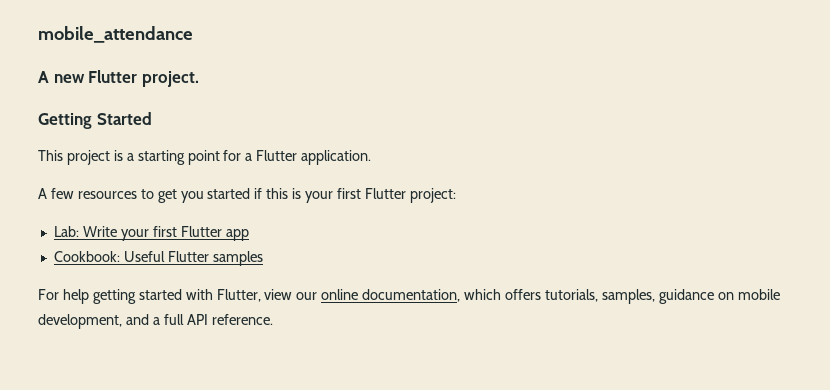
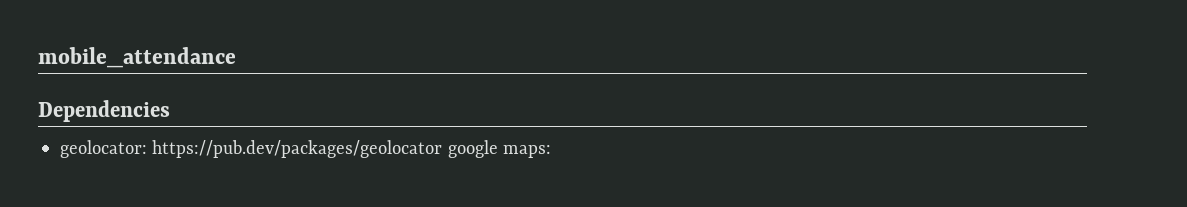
[38,70,199,87] [38,112,152,129] [38,150,372,165] [38,188,456,203] [53,226,249,241] [53,251,263,266] [38,289,780,304] [38,314,273,329] A new Flutter project. // Getting Started // This project is a starting point for a Flutter application. // A few resources to get you started if this is your first Flutter project: // Lab: Write your first Flutter app // Cookbook: Useful Flutter samples // For help getting started with Flutter, view our online documentation, which offers tutorials, samples, guidance on mobile development, and a full API reference. -> [38,100,170,122] [60,140,552,158] Dependencies // geolocator: https://pub.dev/packages/geolocator google maps:

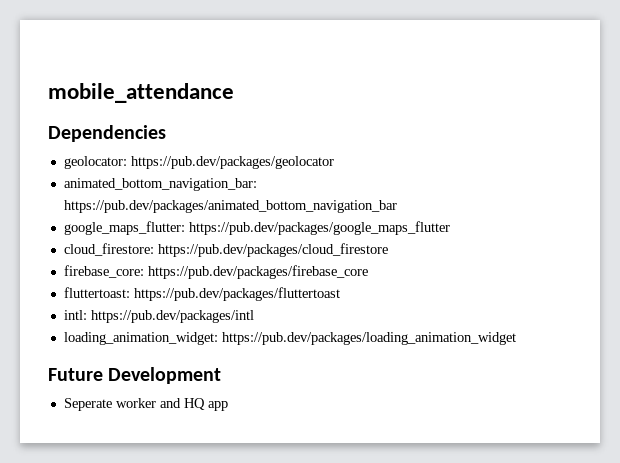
[447,140,552,158] google maps: -> [63,178,257,191] [63,200,397,213] [63,221,450,235] [63,243,388,257] [63,265,368,279] [63,287,340,301] [63,310,254,323] [63,332,516,345] [48,367,222,384] [63,398,228,411] // animated_bottom_navigation_bar: https://pub.dev/packages/animated_bottom_navigation_bar // google_maps_flutter: https://pub.dev/packages/google_maps_flutter // cloud_firestore: https://pub.dev/packages/cloud_firestore // firebase_core: https://pub.dev/packages/firebase_core // fluttertoast: https://pub.dev/packages/fluttertoast // intl: https://pub.dev/packages/intl // loading_animation_widget: https://pub.dev/packages/loading_animation_widget // Future Development // Seperate worker and HQ app

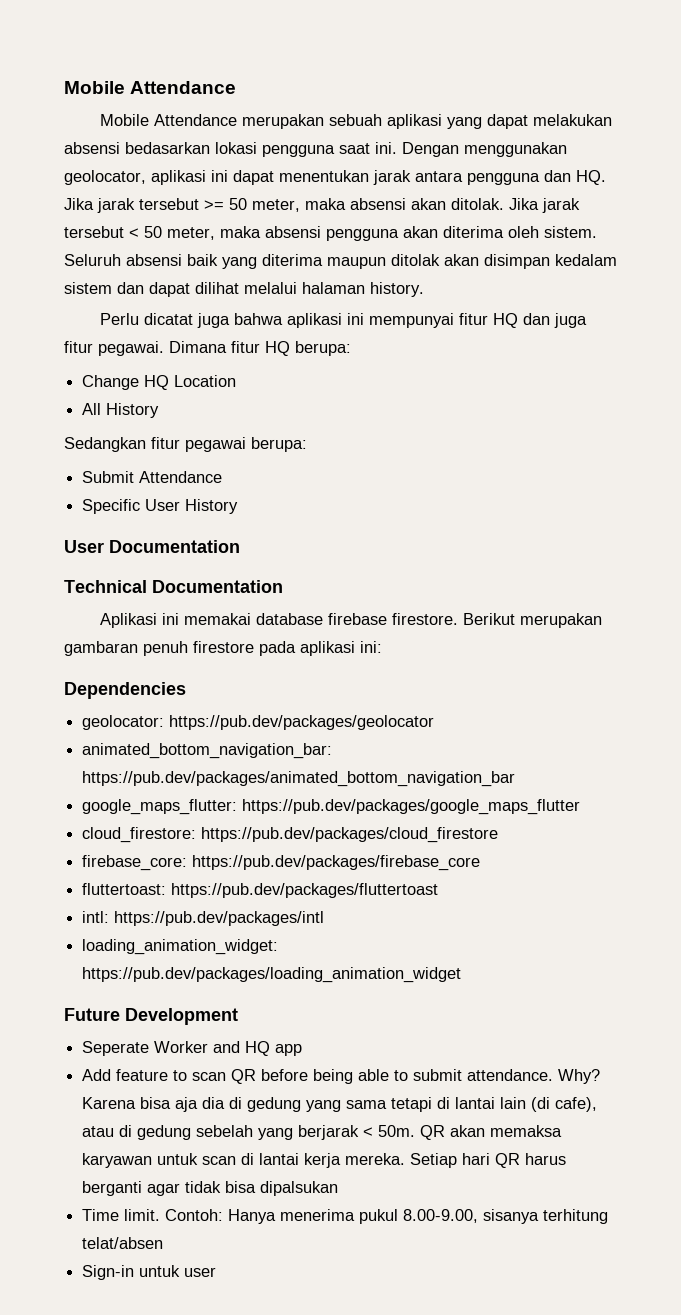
[48,83,234,103] mobile_attendance -> [64,81,237,94] [100,114,613,129] [64,142,567,157] [64,170,606,185] [64,198,580,213] [64,226,597,241] [64,254,617,269] [64,282,424,297] [100,313,588,328] [64,341,351,356] [82,375,237,390] [82,403,160,418] [64,437,307,452] [82,471,223,483] [82,499,239,514] [64,540,240,553] [64,580,283,593] [100,613,603,628] [64,641,382,656] Mobile Attendance // Mobile Attendance merupakan sebuah aplikasi yang dapat melakukan absensi bedasarkan lokasi pengguna saat ini. Dengan menggunakan geolocator, aplikasi ini dapat menentukan jarak antara pengguna dan HQ. Jika jarak tersebut >= 50 meter, maka absensi akan ditolak. Jika jarak tersebut < 50 meter, maka absensi pengguna akan diterima oleh sistem. Seluruh absensi baik yang diterima maupun ditolak akan disimpan kedalam sistem dan dapat dilihat melalui halaman history. // Perlu dicatat juga bahwa aplikasi ini mempunyai fitur HQ dan juga fitur pegawai. Dimana fitur HQ berupa: // Change HQ Location // All History // Sedangkan fitur pegawai berupa: // Submit Attendance // Specific User History // User Documentation // Technical Documentation // Aplikasi ini memakai database firebase firestore. Berikut merupakan gambaran penuh firestore pada aplikasi ini:
[115,398,156,408] worker -> [154,1041,209,1053] Worker
(228, 406) none -> [82,1069,601,1084] [82,1097,598,1112] [82,1125,563,1140] [82,1153,567,1168] [82,1181,339,1196] [82,1209,609,1224] [82,1237,164,1249] [82,1265,217,1280] // Add feature to scan QR before being able to submit attendance. Why? Karena bisa aja dia di gedung yang sama tetapi di lantai lain (di cafe), atau di gedung sebelah yang berjarak < 50m. QR akan memaksa karyawan untuk scan di lantai kerja mereka. Setiap hari QR harus berganti agar tidak bisa dipalsukan // Time limit. Contoh: Hanya menerima pukul 8.00-9.00, sisanya terhitung telat/absen // Sign-in untuk user

